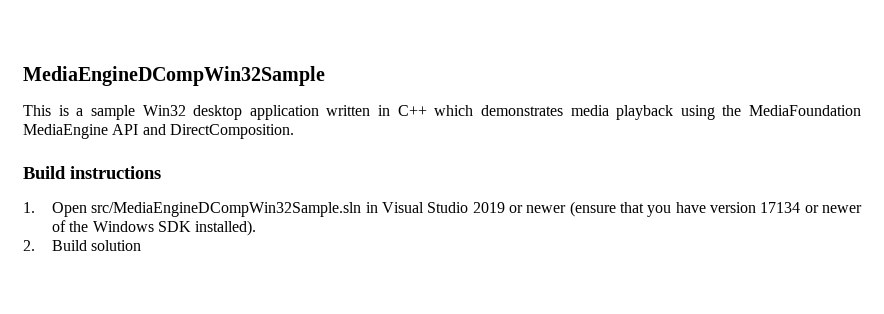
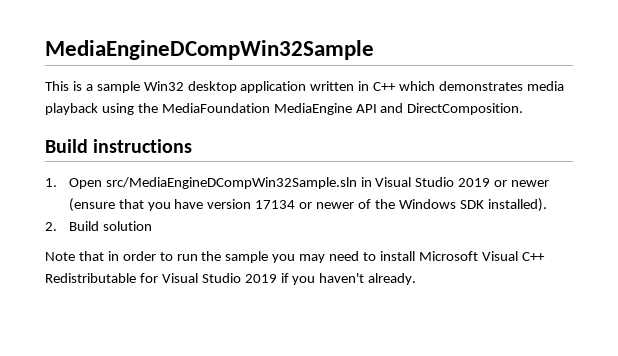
(142, 245) none -> [45,251,545,263] [45,273,417,285] // Note that in order to run the sample you may need to install Microsoft Visual C++ Redistributable for Visual Studio 2019 if you haven't already.

